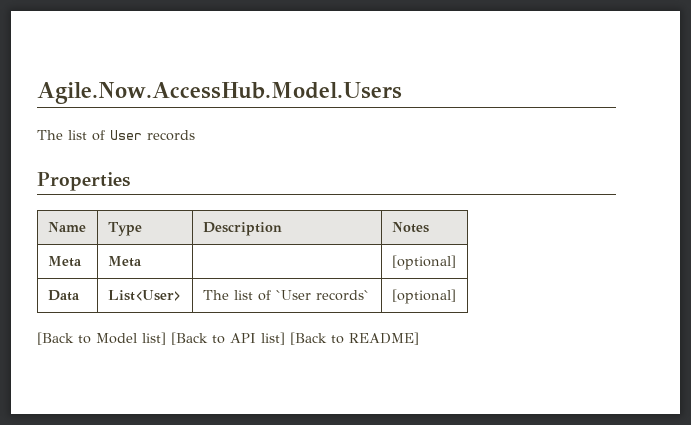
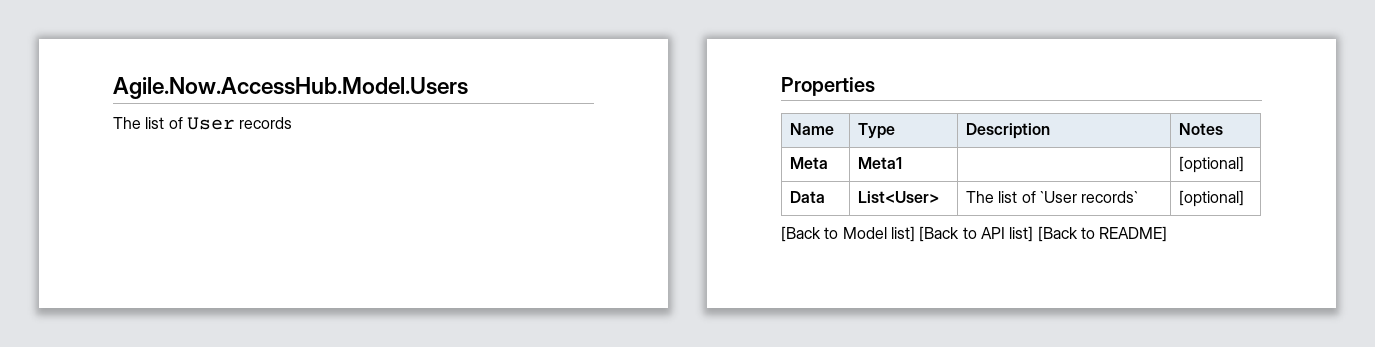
[107,256,142,267] Meta -> [857,157,902,169] Meta1

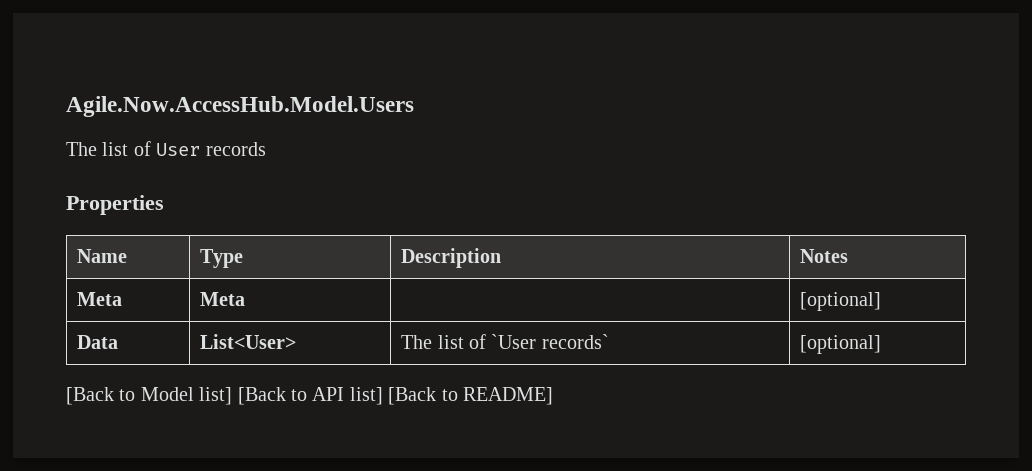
[857,157,902,169] Meta1 -> [200,292,246,306] Meta

